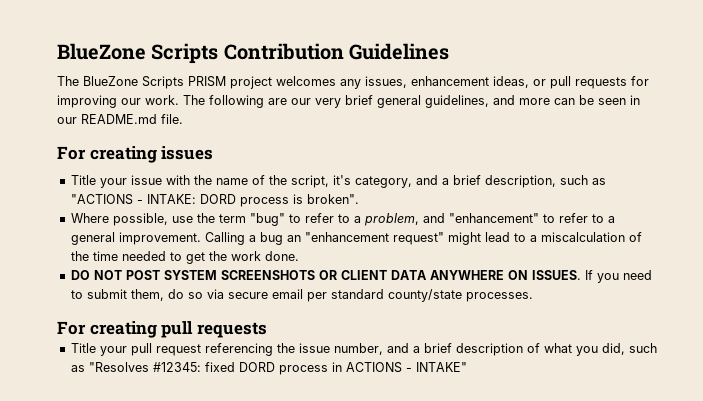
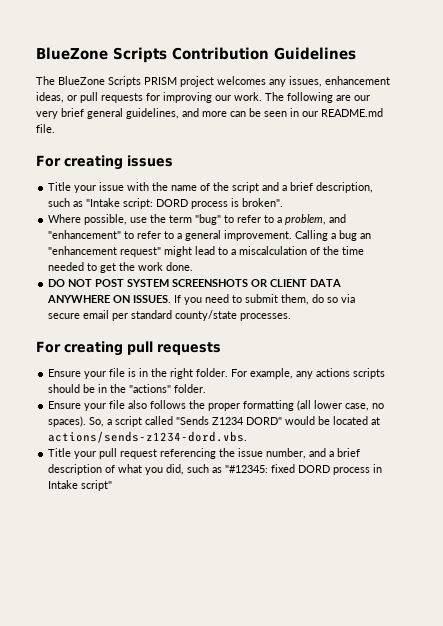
[290,175,412,188] script, it's category, -> [232,182,260,193] script
[70,194,196,205] "ACTIONS - INTAKE: -> [86,198,154,209] "Intake script:
(267, 330) none -> [48,368,386,379] [48,384,207,393] [48,400,385,411] [48,416,381,427] [48,431,248,443] // Ensure your file is in the right folder. For example, any actions scripts should be in the "actions" folder. // Ensure your file also follows the proper formatting (all lower case, no spaces). So, a script called "Sends Z1234 DORD" would be located at actions/sends-z1234-dord.vbs.
[88,362,201,372] "Resolves #12345: -> [225,465,269,473] "#12345:
[345,362,467,373] ACTIONS - INTAKE" -> [48,480,113,491] Intake script"

